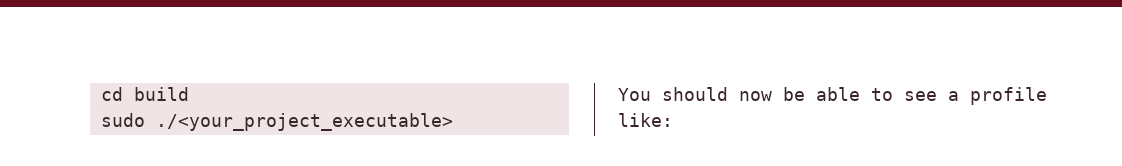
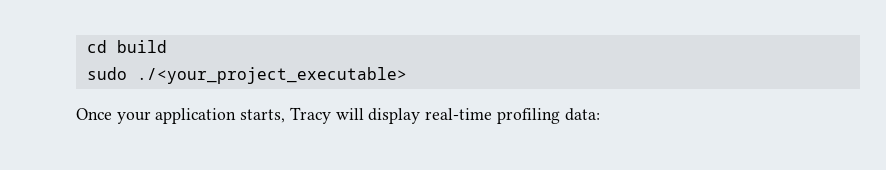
[618,87,1047,105] [618,113,673,127] You should now be able to see a profile like: -> [76,107,600,124] Once your application starts, Tracy will display real-time profiling data:

